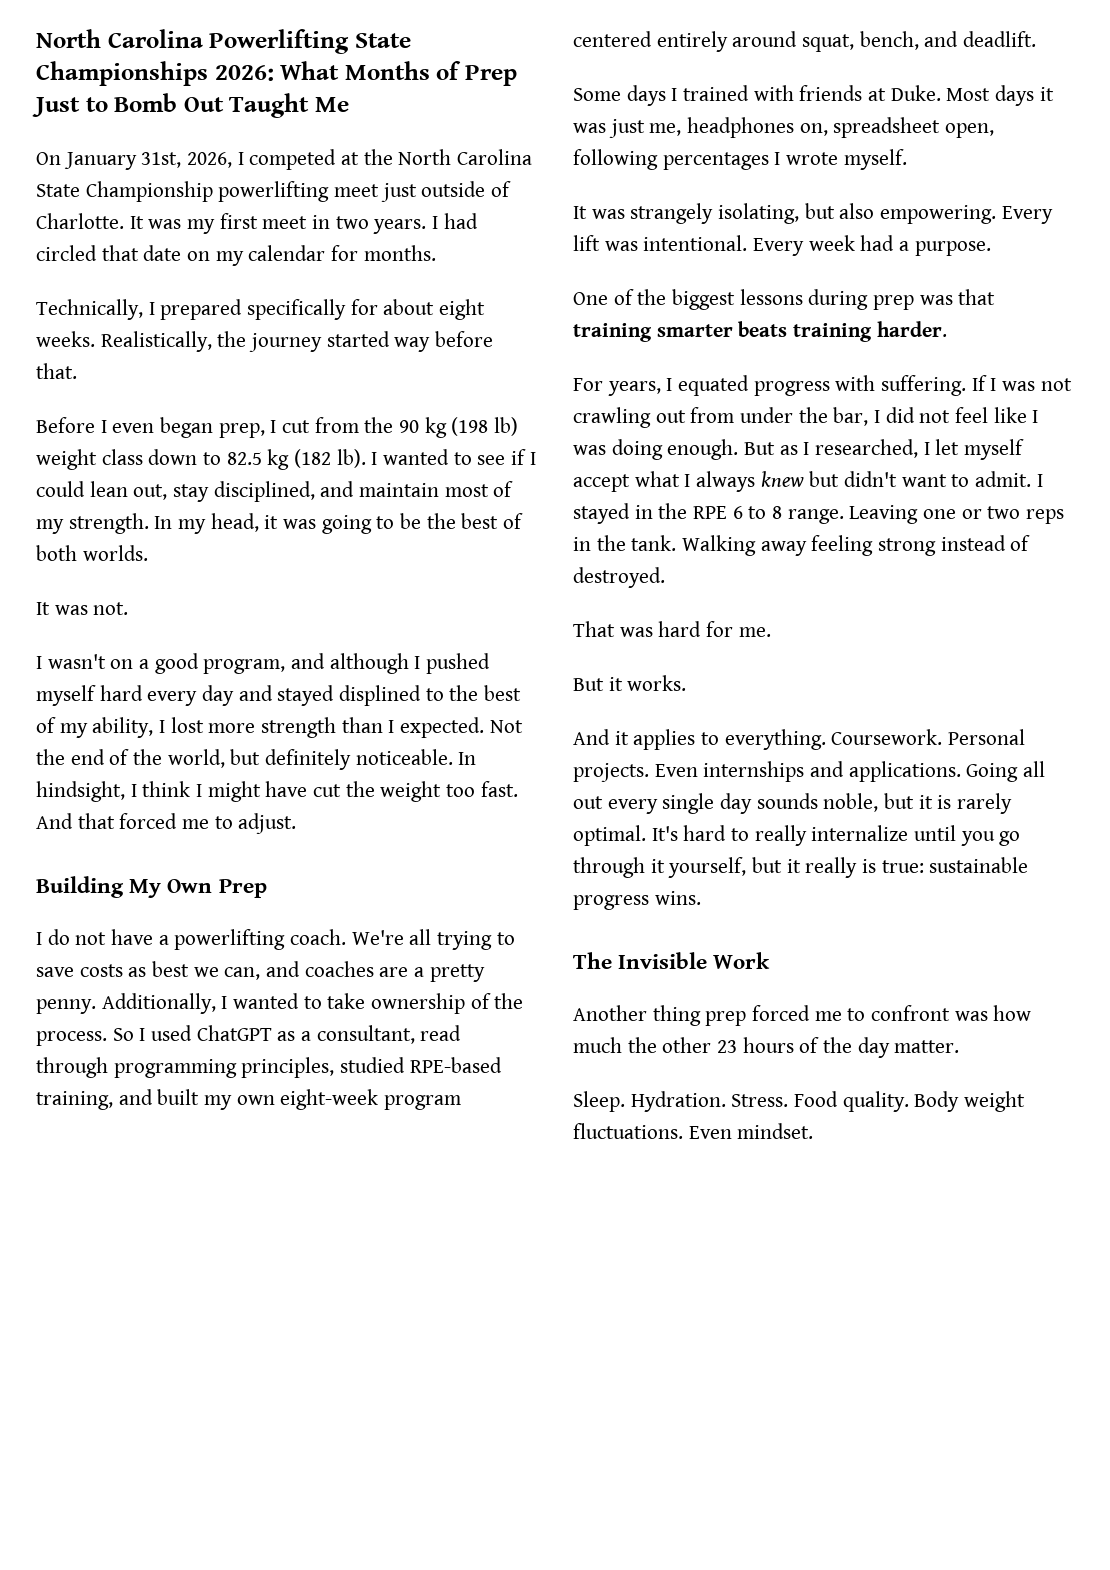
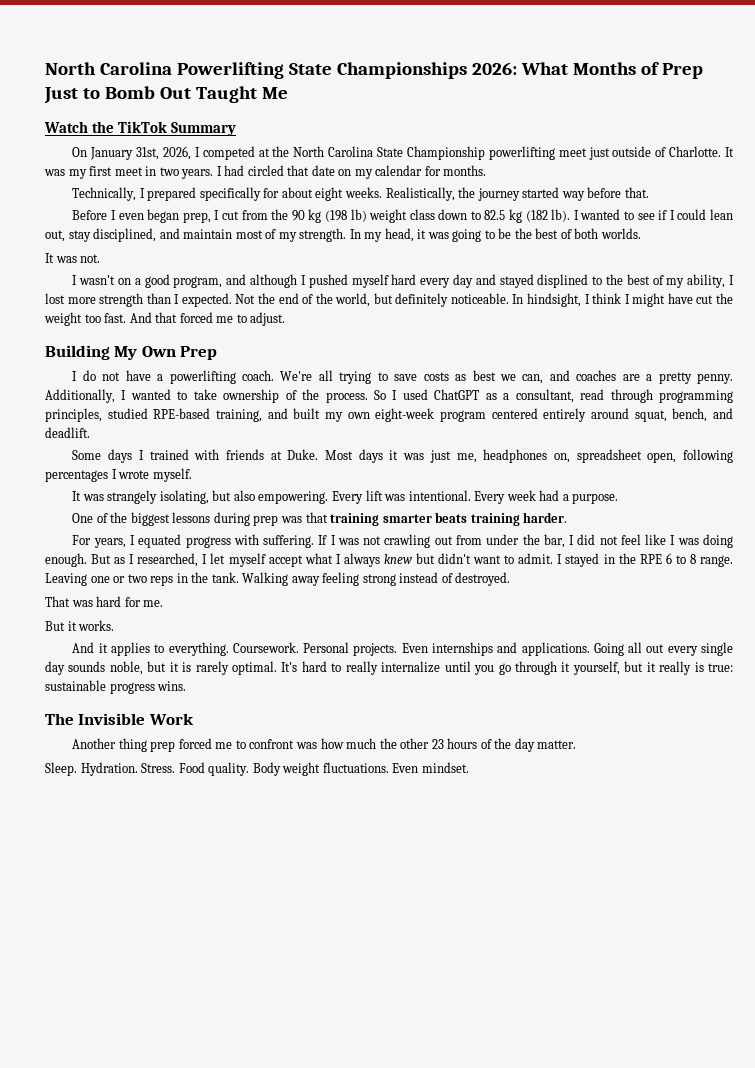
(350, 104) none -> [44,121,236,136] // Watch the TikTok Summary

